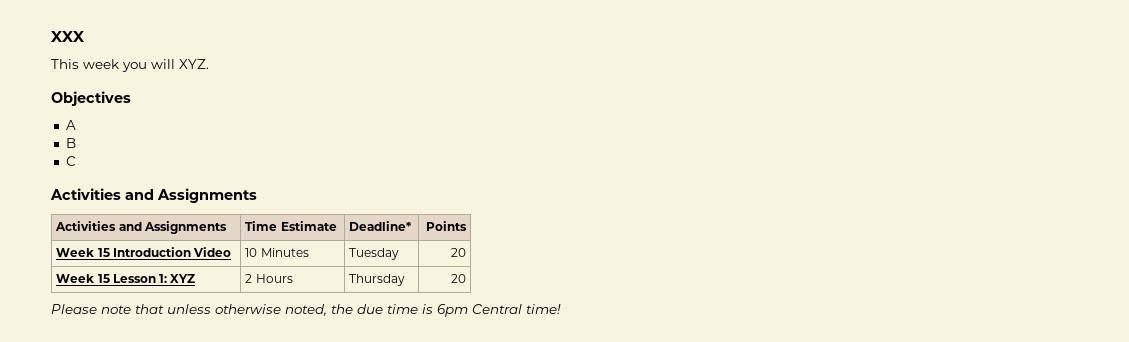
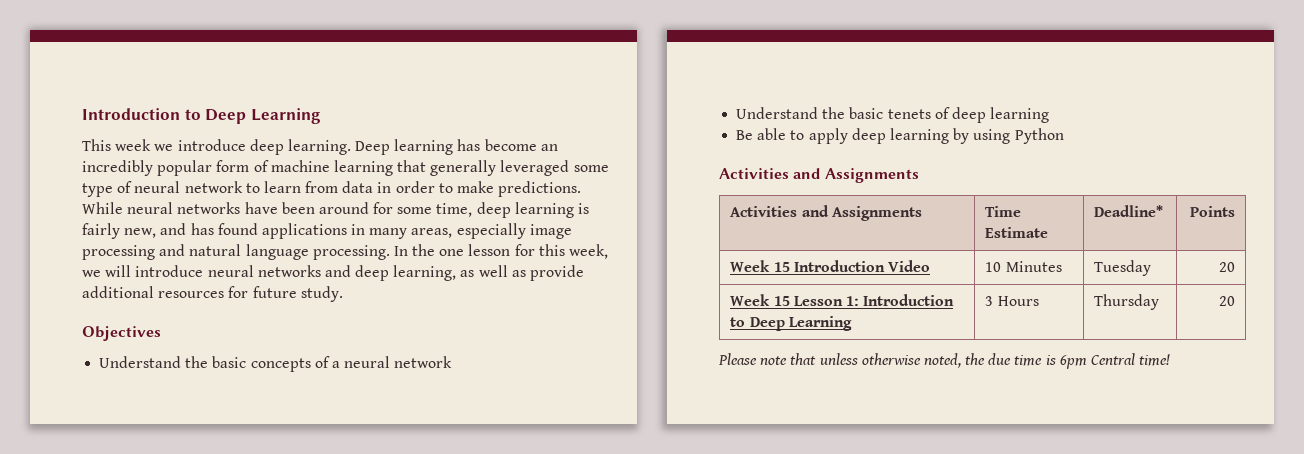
[51,31,85,42] [51,59,209,72] [51,91,131,106] [65,120,76,130] [65,138,76,148] [65,156,76,166] XXX // This week you will XYZ. // Objectives // A // B // C -> [82,108,321,124] [82,139,558,155] [82,160,609,176] [82,181,582,197] [82,202,590,218] [82,223,572,239] [82,244,609,260] [82,265,585,281] [82,286,343,302] [82,326,161,341] [99,356,453,372] [736,107,1050,123] [736,128,1064,144] Introduction to Deep Learning // This week we introduce deep learning. Deep learning has become an incredibly popular form of machine learning that generally leveraged some type of neural network to learn from data in order to make predictions. While neural networks have been around for some time, deep learning is fairly new, and has found applications in many areas, especially image processing and natural language processing. In the one lesson for this week, we will introduce neural networks and deep learning, as well as provide additional resources for future study. // Objectives // Understand the basic concepts of a neural network // Understand the basic tenets of deep learning // Be able to apply deep learning by using Python
[170,274,196,283] [245,274,253,283] XYZ | 2 -> [863,294,955,306] [730,316,852,331] [985,296,994,306] Introduction to Deep Learning | 3

